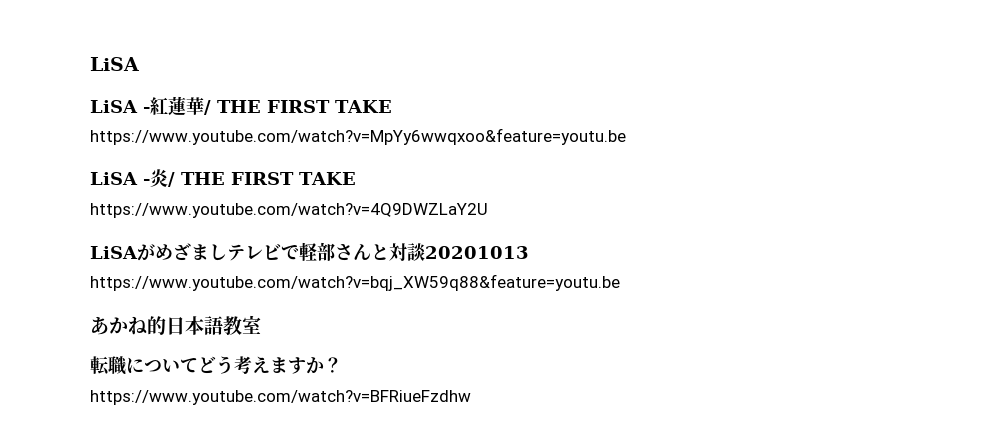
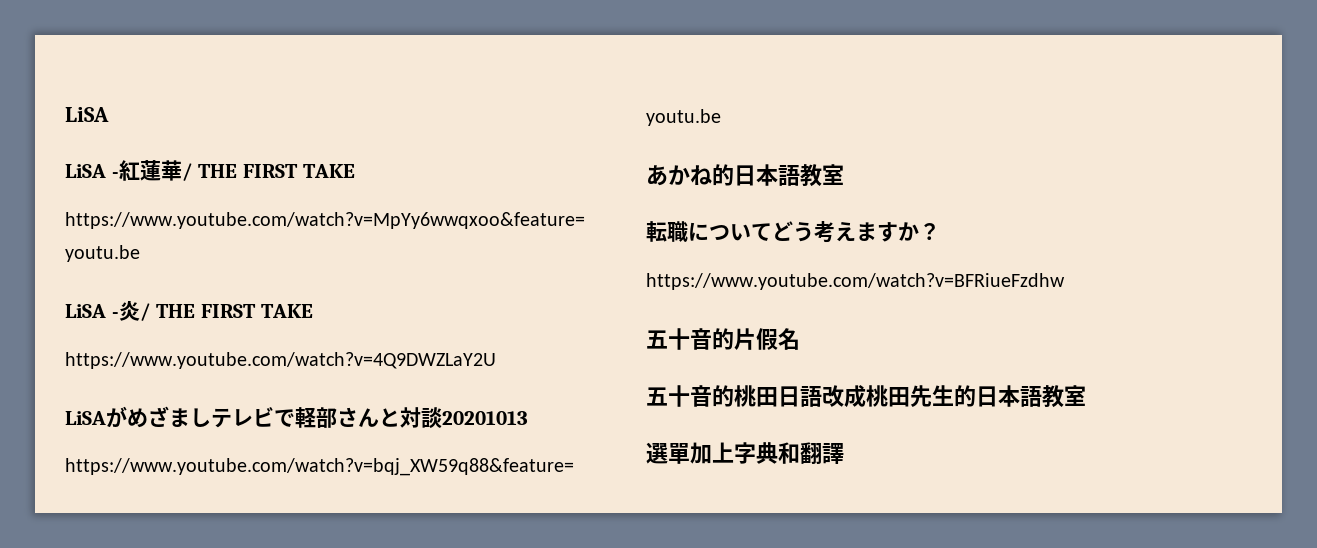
(471, 397) none -> [646,328,800,350] [646,385,1086,408] [646,442,844,464] // 五十音的片假名 // 五十音的桃田日語改成桃田先生的日本語教室 // 選單加上字典和翻譯

